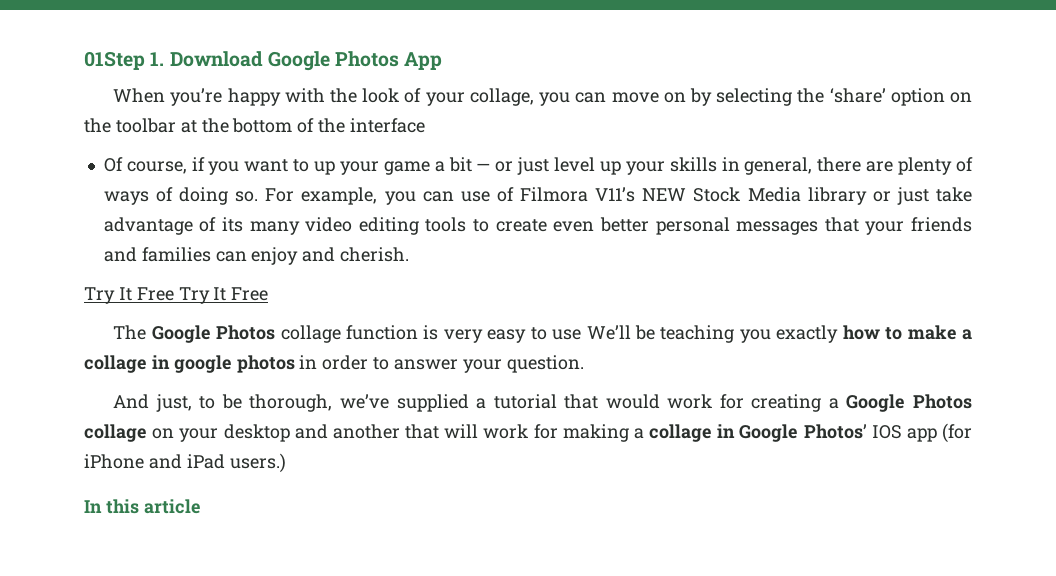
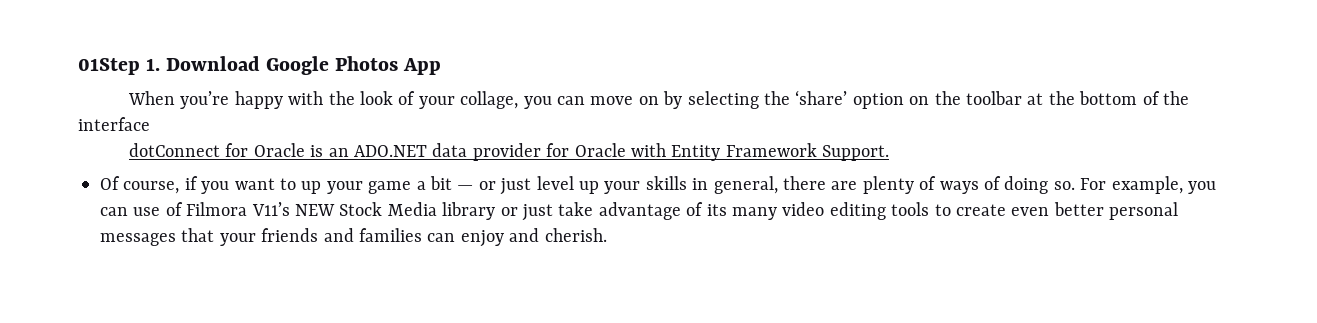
(426, 125) none -> [128,143,890,161] // dotConnect for Oracle is an ADO.NET data provider for Oracle with Entity Framework Support.
[84,287,269,304] [113,325,972,343] [84,355,584,373] [113,394,972,412] [84,423,972,443] [84,453,286,473] [84,499,201,514] // Try It Free Try It Free // The Google Photos collage function is very easy to use We’ll be teaching you exactly how to make a collage in google photos in order to answer your question. // And just, to be thorough, we’ve supplied a tutorial that would work for creating a Google Photos collage on your desktop and another that will work for making a collage in Google Photos’ IOS app (for iPhone and iPad users.) // In this article -> (607, 235) none

